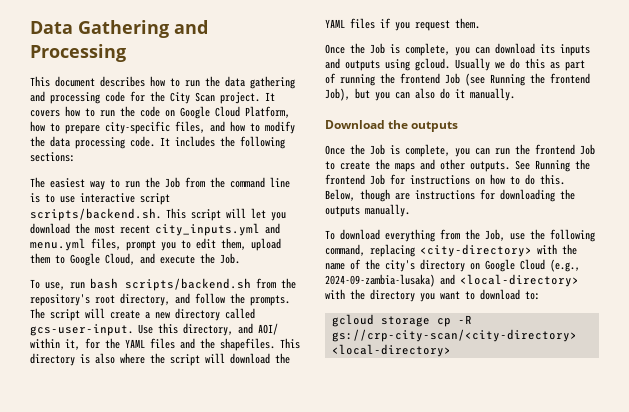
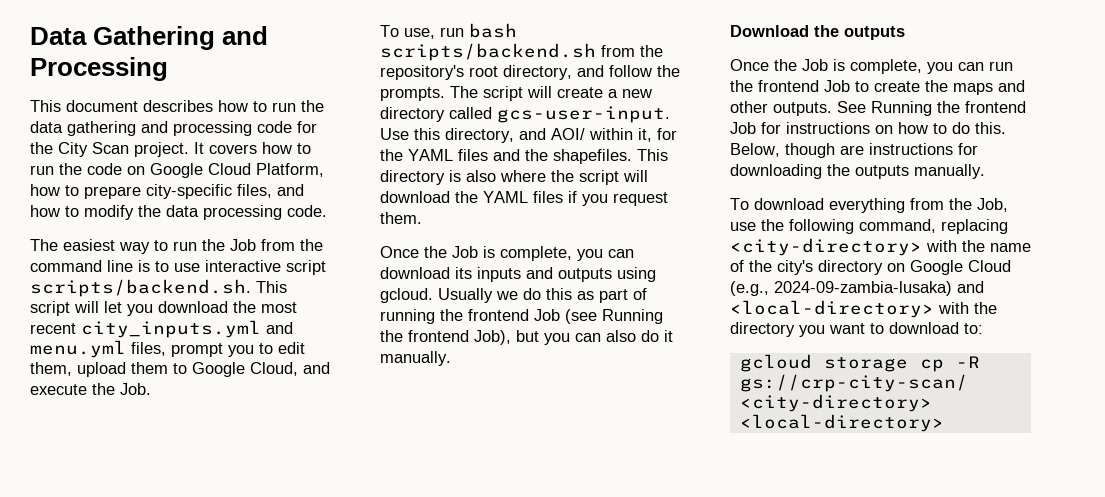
[160,136,285,149] [30,152,75,162] It includes the following sections: -> (327, 211) none

